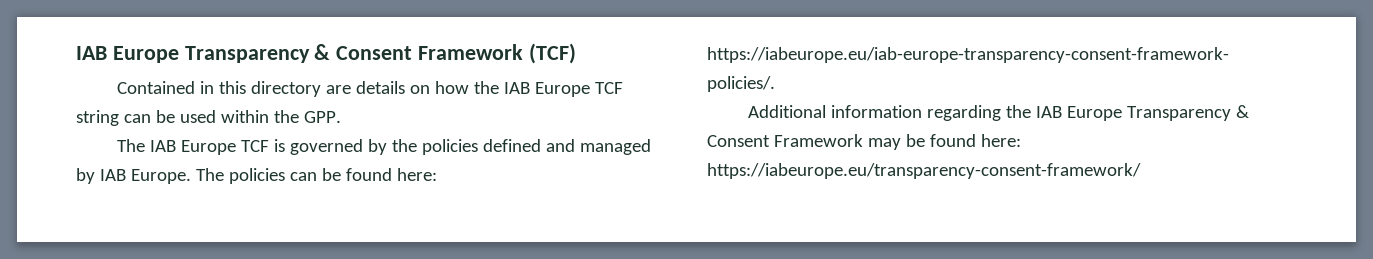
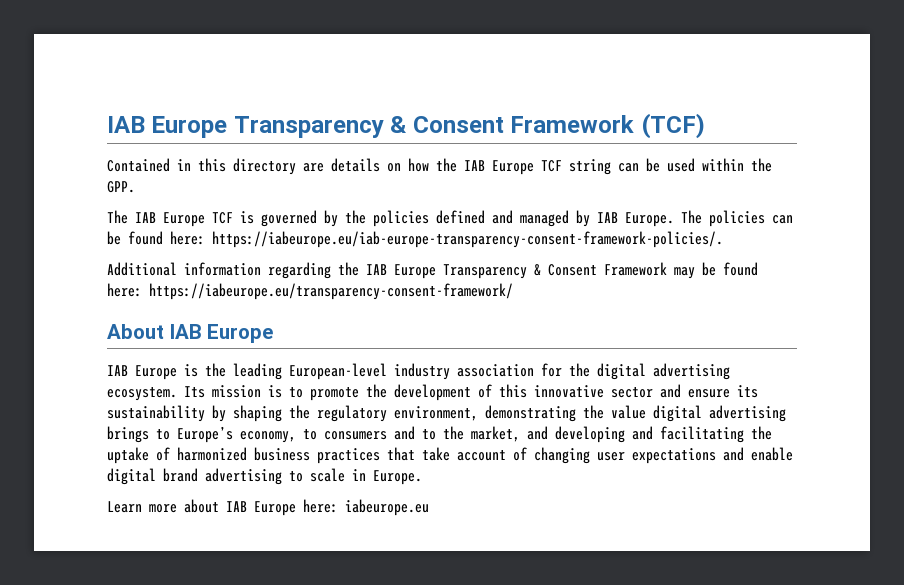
(1141, 171) none -> [107,324,274,343] [107,363,730,380] [107,384,758,401] [107,405,786,422] [107,426,772,443] [107,447,793,464] [107,468,422,485] [107,499,429,516] // About IAB Europe // IAB Europe is the leading European-level industry association for the digital advertising ecosystem. Its mission is to promote the development of this innovative sector and ensure its sustainability by shaping the regulatory environment, demonstrating the value digital advertising brings to Europe’s economy, to consumers and to the market, and developing and facilitating the uptake of harmonized business practices that take account of changing user expectations and enable digital brand advertising to scale in Europe. // Learn more about IAB Europe here: iabeurope.eu

